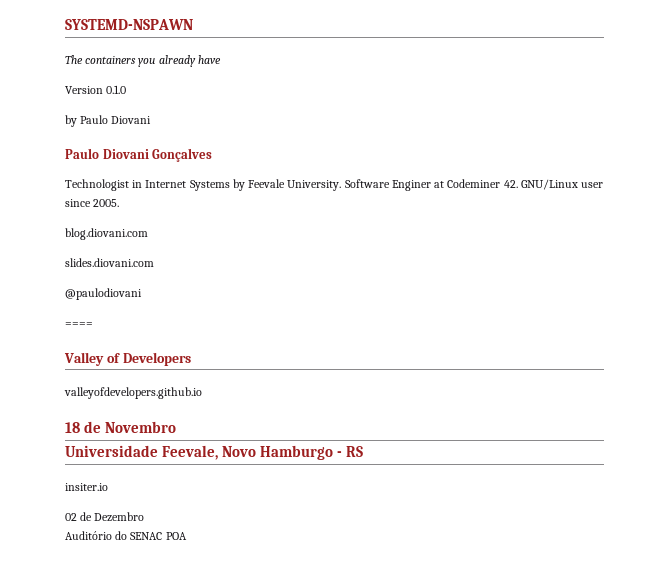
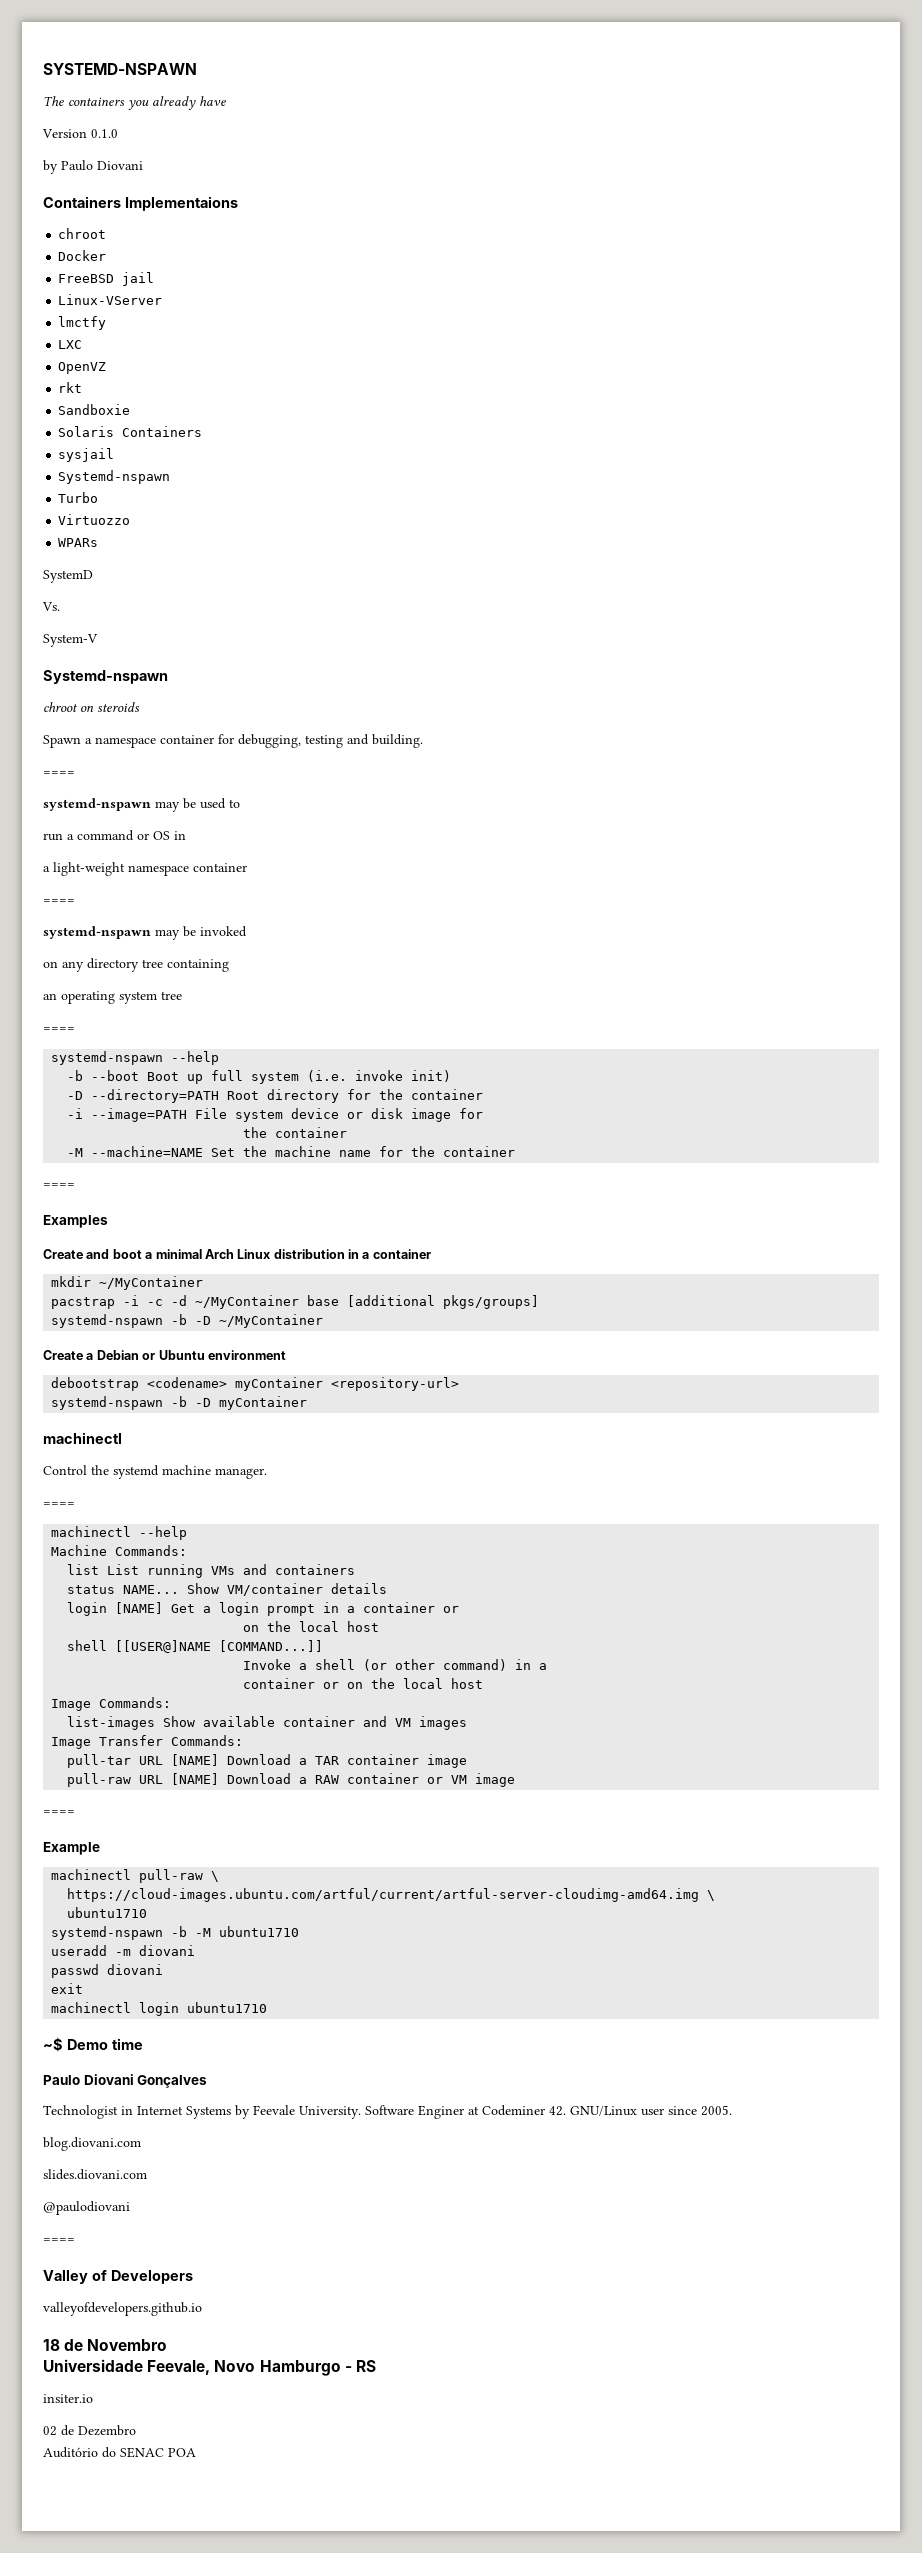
(152, 120) none -> [43,196,238,211] [58,228,107,239] [58,250,107,261] [58,272,155,286] [58,294,163,305] [58,316,107,330] [58,340,83,349] [58,362,107,374] [58,382,83,393] [58,404,131,415] [58,426,203,437] [58,448,115,462] [58,470,171,484] [58,492,99,503] [58,514,131,525] [58,538,99,547] [43,570,93,583] [42,602,60,611] [43,634,98,647] [43,670,168,684] [43,702,140,712] [43,734,423,748] [43,771,75,776] [43,798,240,812] [43,830,186,841] [43,862,247,876] [43,899,75,904] [43,926,247,940] [43,958,229,972] [43,991,182,1004] [43,1027,75,1032] [51,1051,220,1065] [67,1070,452,1084] [67,1089,484,1103] [67,1108,484,1122] [243,1127,348,1138] [67,1146,516,1157] [43,1183,75,1188] [43,1215,108,1228] [43,1249,431,1259] [51,1276,204,1290] [51,1295,540,1309] [51,1314,324,1328] [43,1350,286,1360] [51,1377,460,1391] [51,1396,308,1410] [43,1432,122,1444] [43,1465,267,1479] [43,1502,75,1507] [51,1526,188,1540] [51,1545,188,1556] [67,1564,356,1578] [67,1583,388,1596] [67,1602,460,1616] [243,1621,380,1632] [67,1640,324,1653] [243,1659,548,1671] [243,1678,484,1689] [51,1697,172,1711] [67,1716,468,1730] [51,1735,244,1749] [67,1754,468,1768] [67,1773,516,1787] [43,1810,75,1815] [43,1842,100,1855] [51,1869,220,1883] [67,1888,716,1902] [67,1907,148,1918] [51,1926,300,1940] [51,1945,196,1956] [51,1964,164,1978] [51,1983,84,1994] [51,2002,268,2016] [43,2037,143,2052] // Containers Implementaions // chroot // Docker // FreeBSD jail // Linux-VServer // lmctfy // LXC // OpenVZ // rkt // Sandboxie // Solaris Containers // sysjail // Systemd-nspawn // Turbo // Virtuozzo // WPARs // SystemD // Vs. // System-V // Systemd-nspawn // chroot on steroids // Spawn a namespace container for debugging, testing and building. // ==== // systemd-nspawn may be used to // run a command or OS in // a light-weight namespace container // ==== // systemd-nspawn may be invoked // on any directory tree containing // an operating system tree // ==== // systemd-nspawn --help // -b --boot Boot up full system (i.e. invoke init) // -D --directory=PATH Root directory for the container // -i --image=PATH File system device or disk image for // the container // -M --machine=NAME Set the machine name for the container // ==== // Examples // Create and boot a minimal Arch Linux distribution in a container // mkdir ~/MyContainer // pacstrap -i -c -d ~/MyContainer base [additional pkgs/groups] // systemd-nspawn -b -D ~/MyContainer // Create a Debian or Ubuntu environment // debootstrap <codename> myContainer <repository-url> // systemd-nspawn -b -D myContainer // machinectl // Control the systemd machine manager. // ==== // machinectl --help // Machine Commands: // list List running VMs and containers // status NAME... Show VM/container details // login [NAME] Get a login prompt in a container or // on the local host // shell [[USER@]NAME [COMMAND...]] // Invoke a shell (or other command) in a // container or on the local host // Image Commands: // list-images Show available container and VM images // Image Transfer Commands: // pull-tar URL [NAME] Download a TAR container image // pull-raw URL [NAME] Download a RAW container or VM image // ==== // Example // machinectl pull-raw \ // https://cloud-images.ubuntu.com/artful/current/artful-server-cloudimg-amd64.img \ // ubuntu1710 // systemd-nspawn -b -M ubuntu1710 // useradd -m diovani // passwd diovani // exit // machinectl login ubuntu1710 // ~$ Demo time

